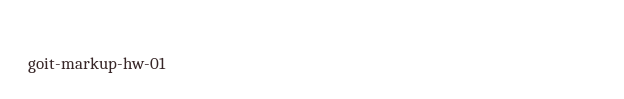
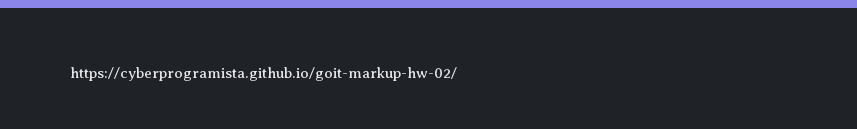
[28,57,166,73] goit-markup-hw-01 -> [70,67,457,81] https://cyberprogramista.github.io/goit-markup-hw-02/

